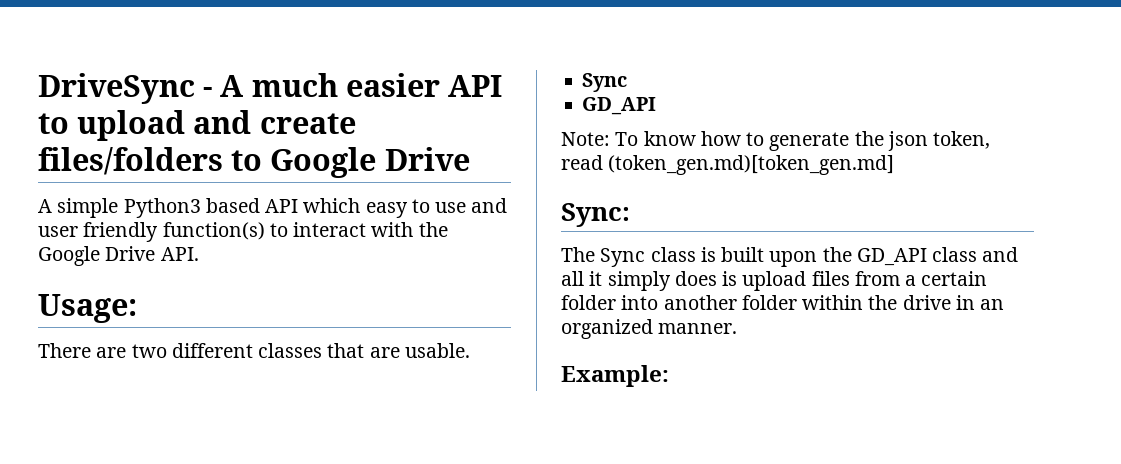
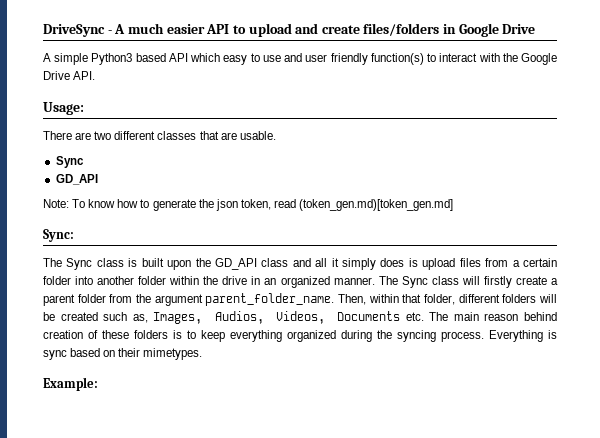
[231,150,263,171] to -> [443,24,457,34] in
(738, 328) none -> [378,276,558,288] [43,293,558,306] [43,311,557,324] [43,330,557,342] [43,348,203,360] The Sync class will firstly create a parent folder from the argument parent_folder_name. Then, within that folder, different folders will be created such as, Images, Audios, Videos, Documents etc. The main reason behind creation of these folders is to keep everything organized during the syncing process. Everything is sync based on their mimetypes.

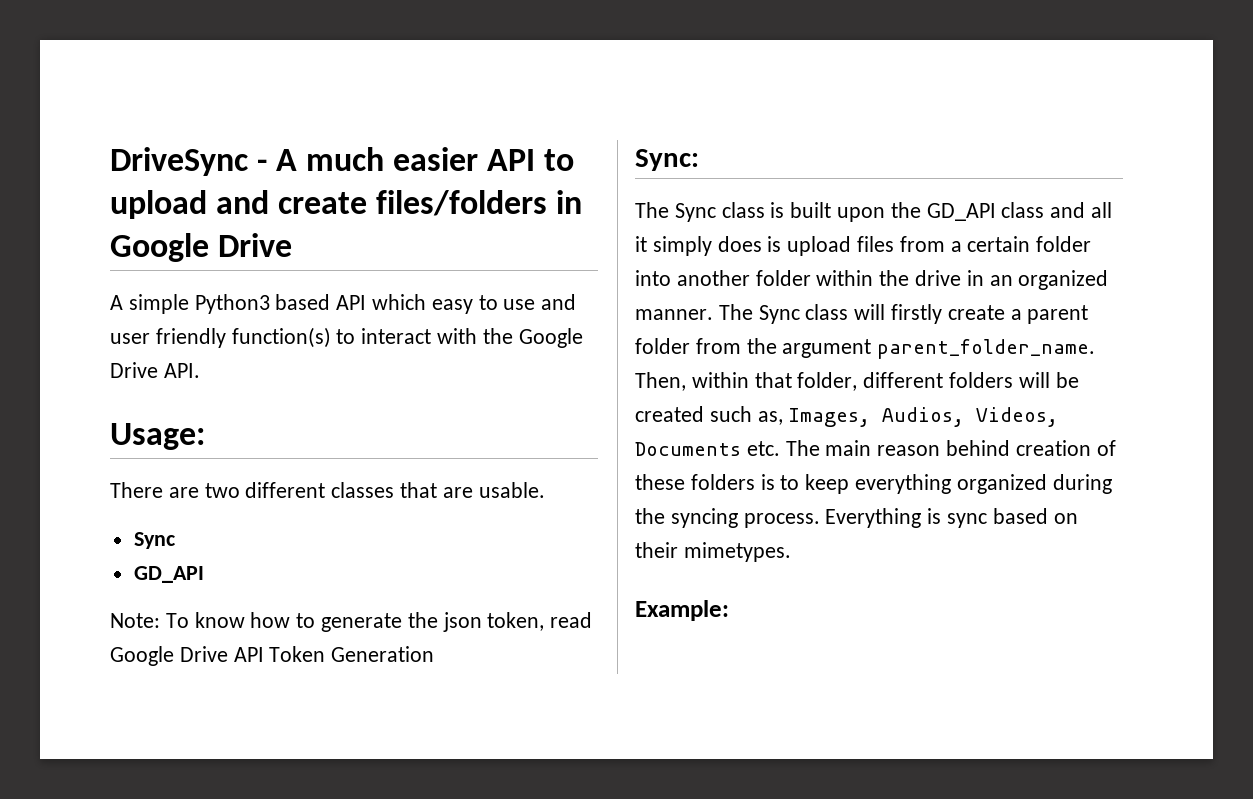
[299,199,454,211] (token_gen.md)[token_gen.md] -> [110,646,435,666] Google Drive API Token Generation

